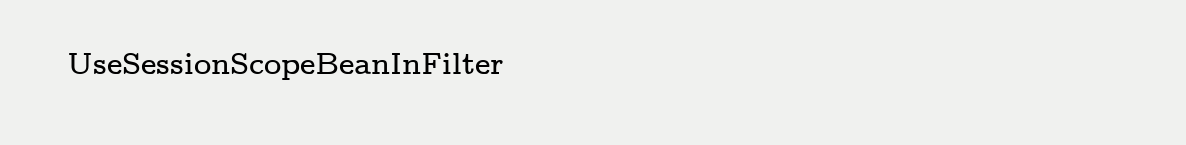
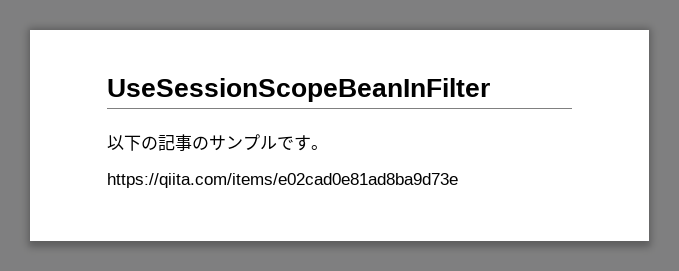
(504, 66) none -> [107,134,328,151] [107,173,458,188] // 以下の記事のサンプルです。 // https://qiita.com/items/e02cad0e81ad8ba9d73e

